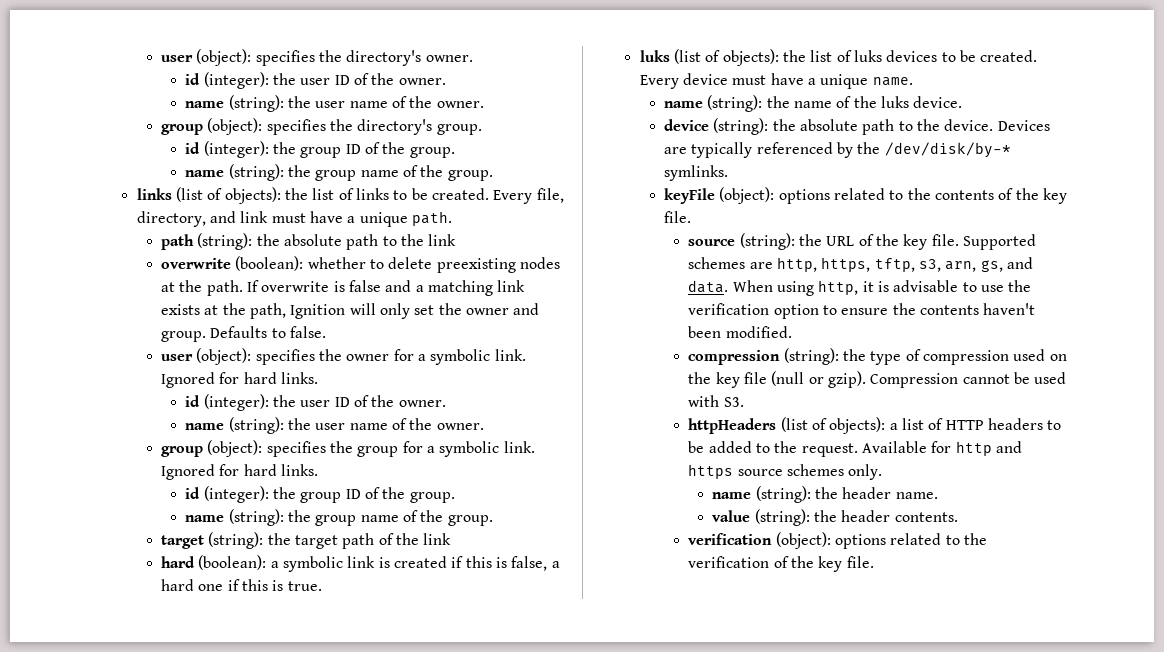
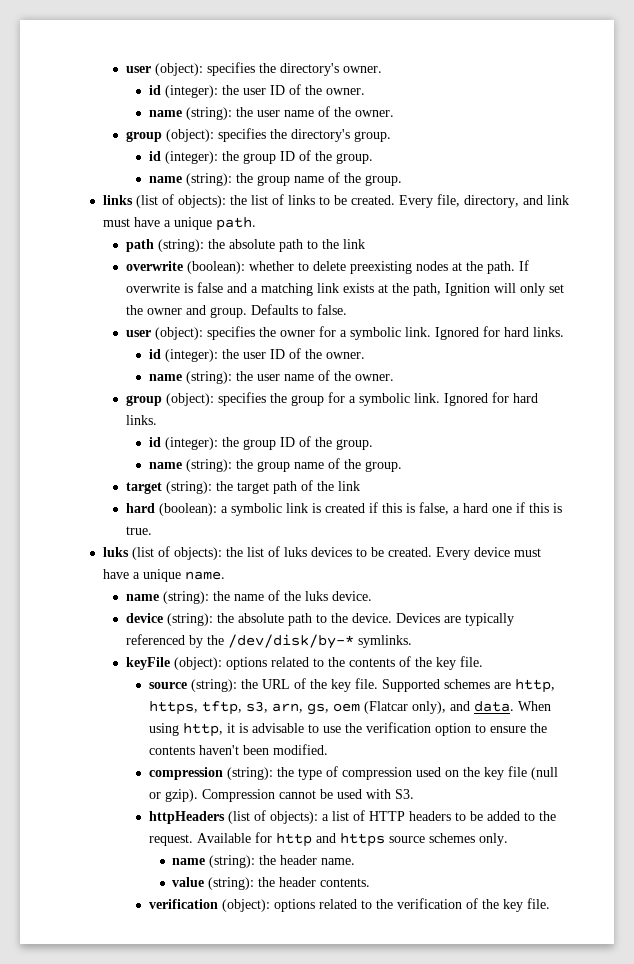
(1003, 266) none -> [333,701,447,714] oem (Flatcar only),

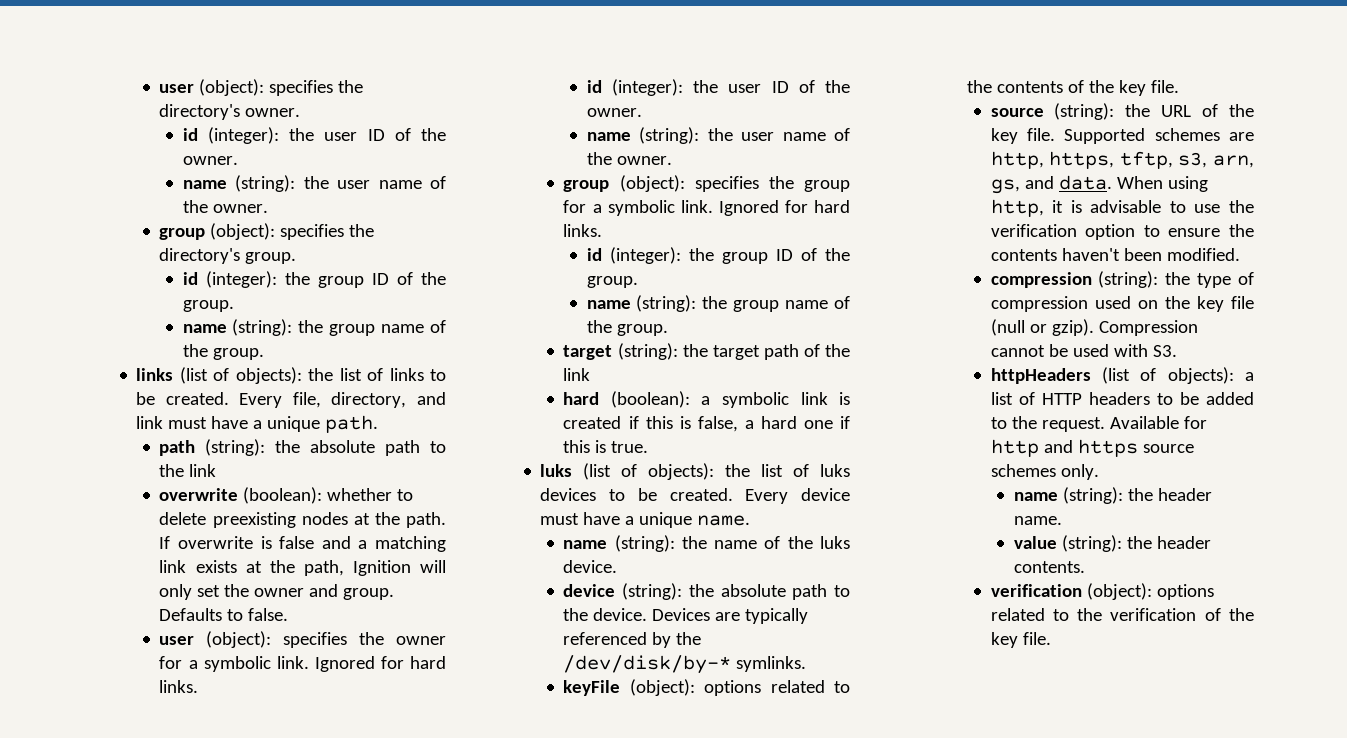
[333,701,447,714] oem (Flatcar only), -> (1020, 186) none

